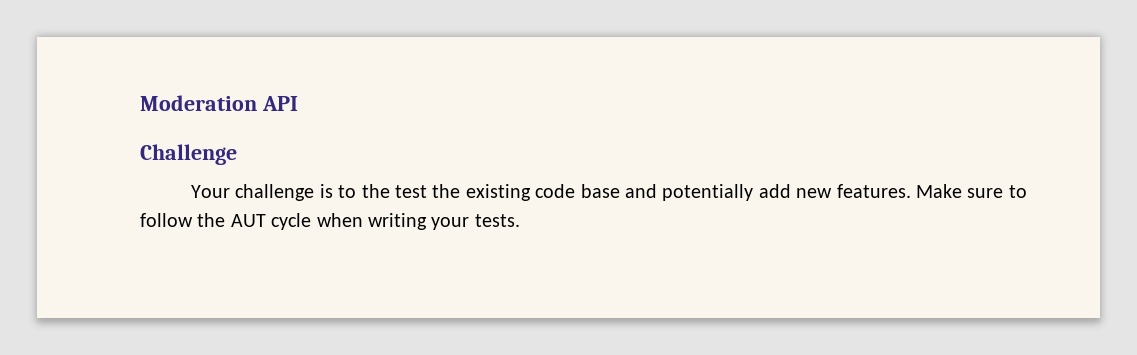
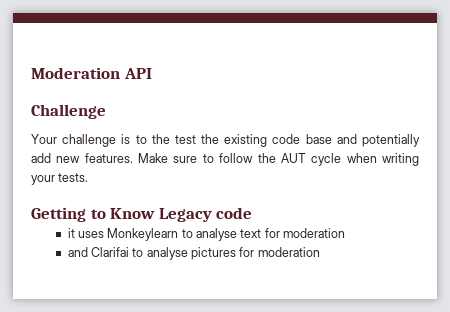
(520, 220) none -> [31,207,253,222] [67,228,346,241] [67,247,320,260] // Getting to Know Legacy code // it uses Monkeylearn to analyse text for moderation // and Clarifai to analyse pictures for moderation

